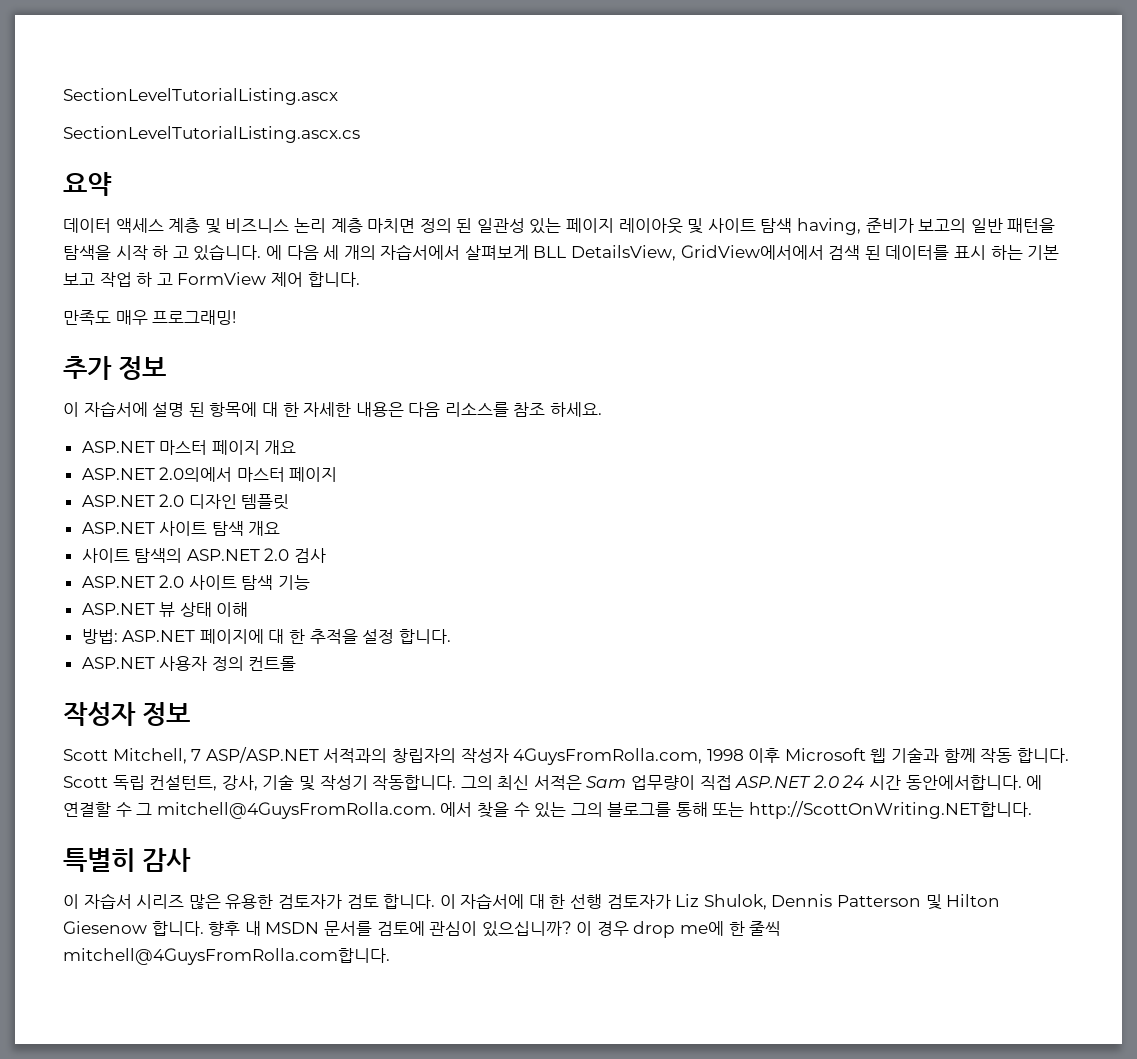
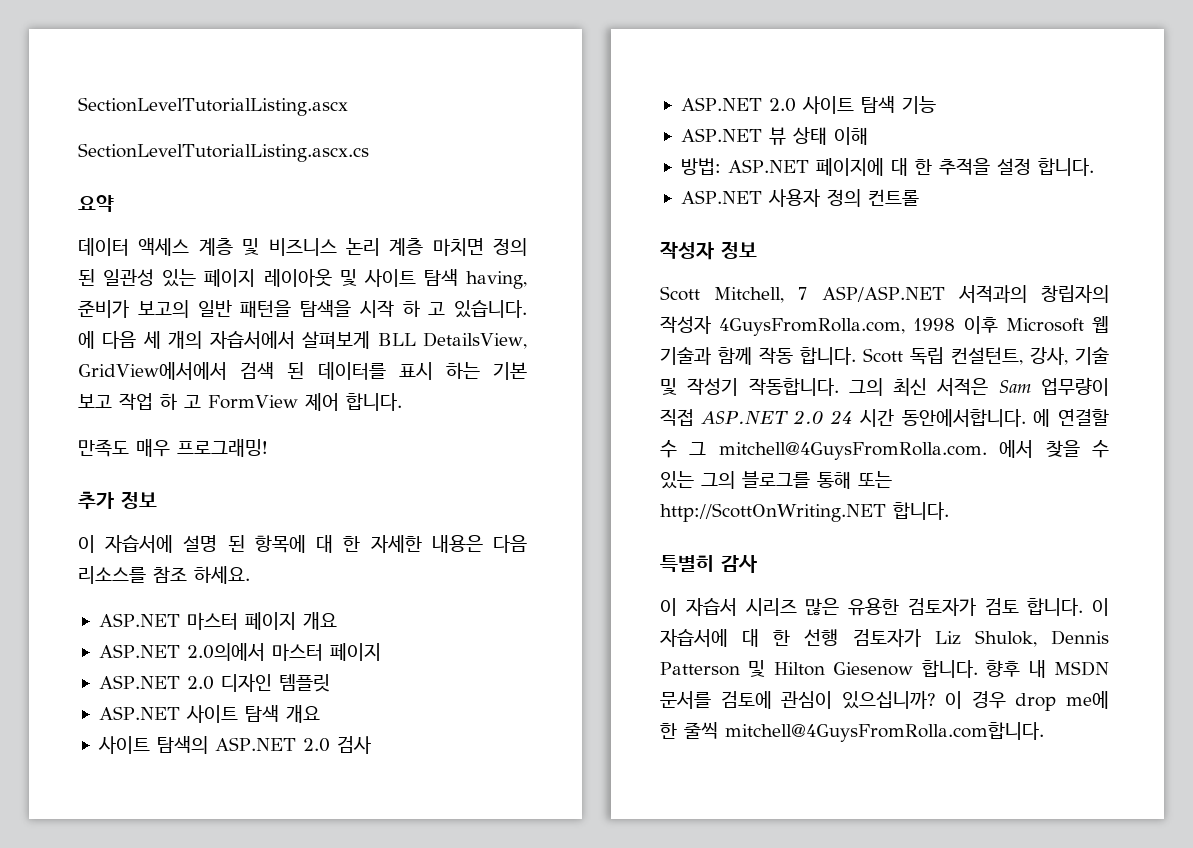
[749,801,1033,819] http://ScottOnWriting.NET합니다. -> [660,502,949,522] http://ScottOnWriting.NET 합니다.

